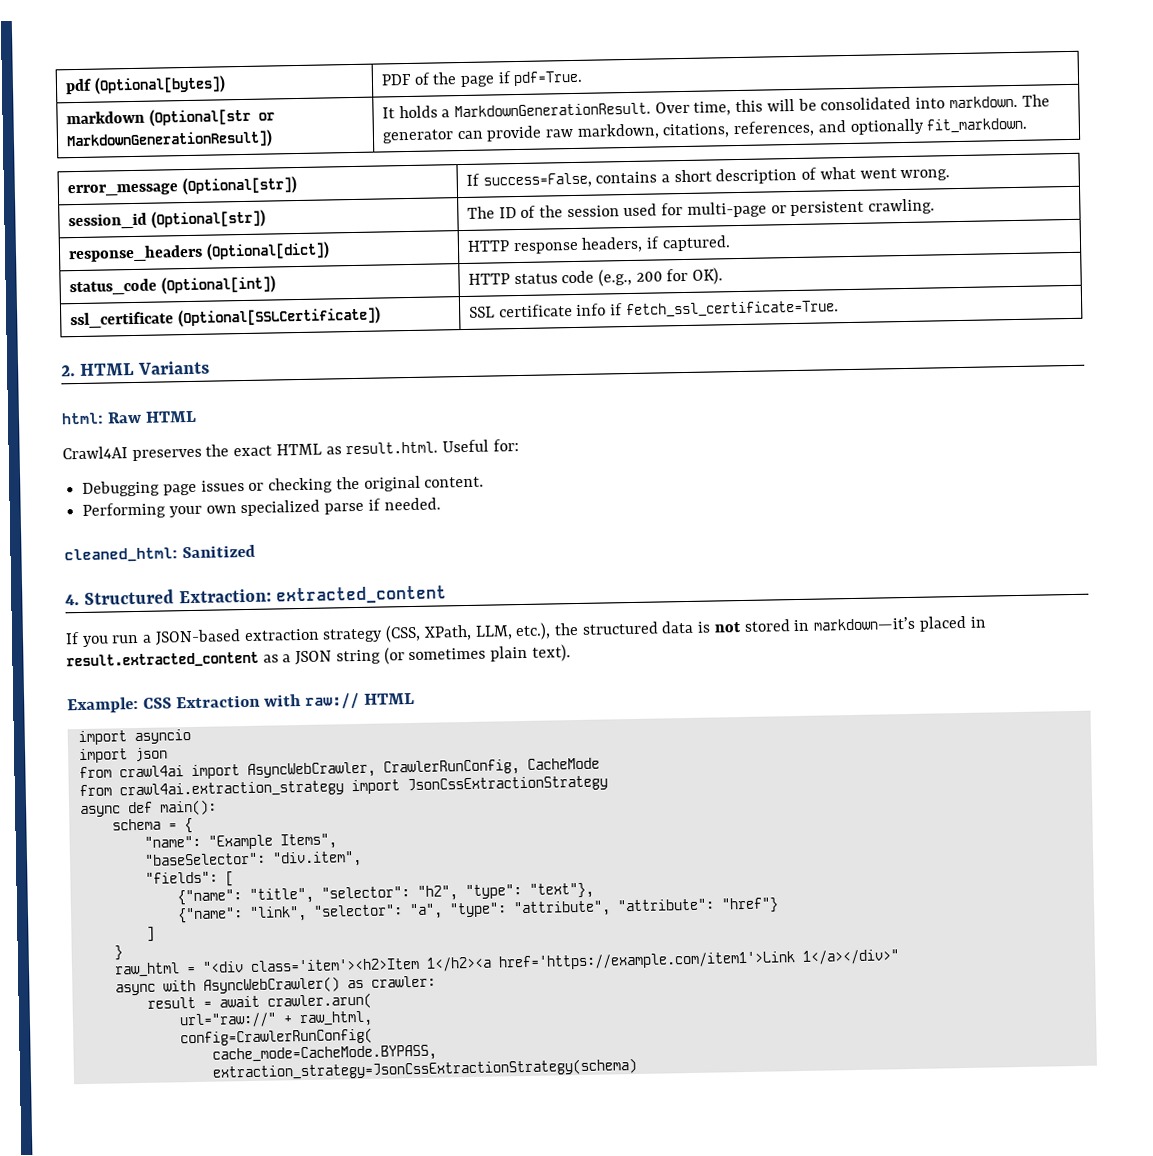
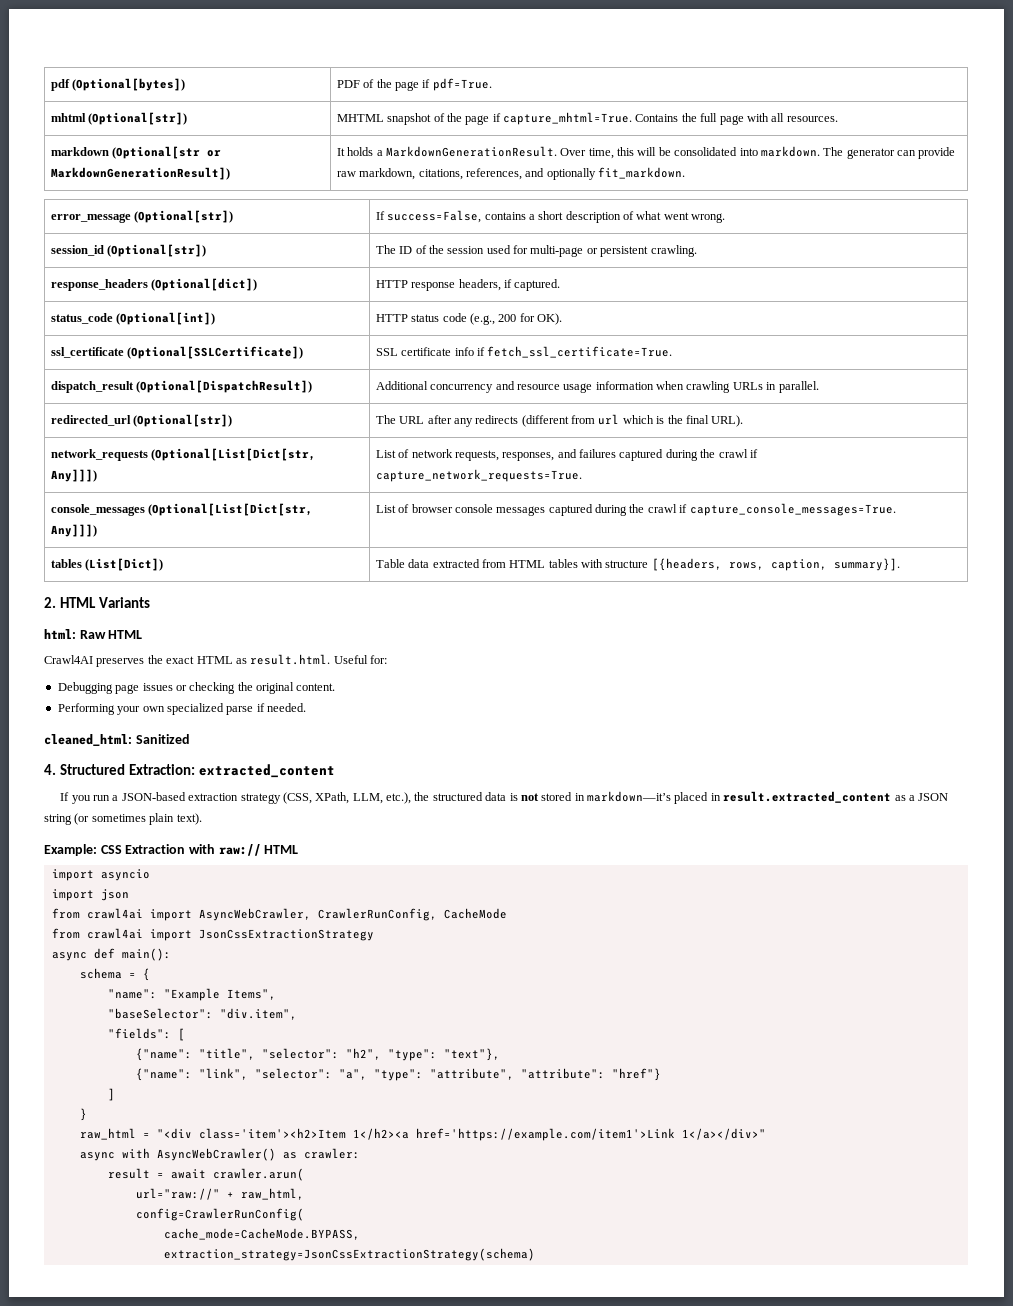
(584, 78) none -> [50,112,188,125] [336,112,838,125] // mhtml (Optional[str]) | MHTML snapshot of the page if capture_mhtml=True. Contains the full page with all resources.
(839, 309) none -> [50,380,313,393] [375,381,819,393] [50,414,233,427] [375,414,744,427] [50,448,317,461] [50,469,97,482] [375,449,758,461] [375,469,582,482] [50,503,314,516] [50,524,97,537] [375,503,896,516] [50,558,164,571] [375,558,900,571] // dispatch_result (Optional[DispatchResult]) | Additional concurrency and resource usage information when crawling URLs in parallel. // redirected_url (Optional[str]) | The URL after any redirects (different from url which is the final URL). // network_requests (Optional[List[Dict[str, Any]]]) | List of network requests, responses, and failures captured during the crawl if capture_network_requests=True. // console_messages (Optional[List[Dict[str, Any]]]) | List of browser console messages captured during the crawl if capture_console_messages=True. // tables (List[Dict]) | Table data extracted from HTML tables with structure [{headers, rows, caption, summary}].
[118,780,344,799] crawl4ai.extraction_strategy -> [86,928,143,939] crawl4ai

